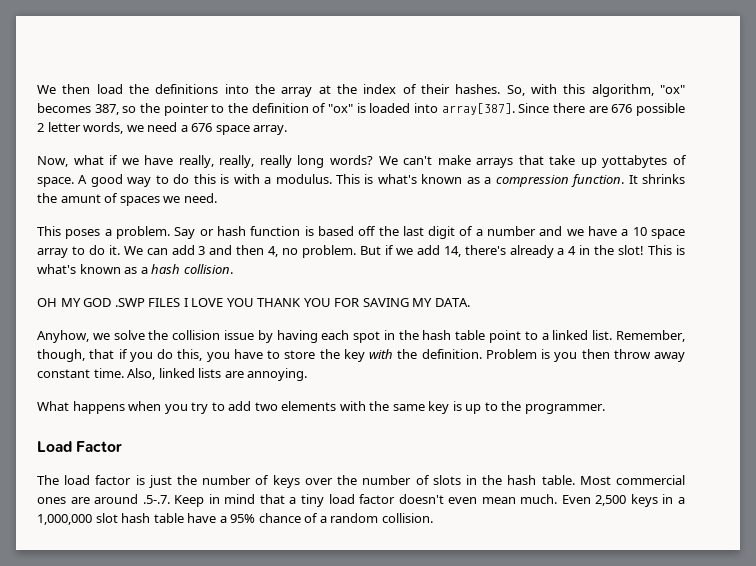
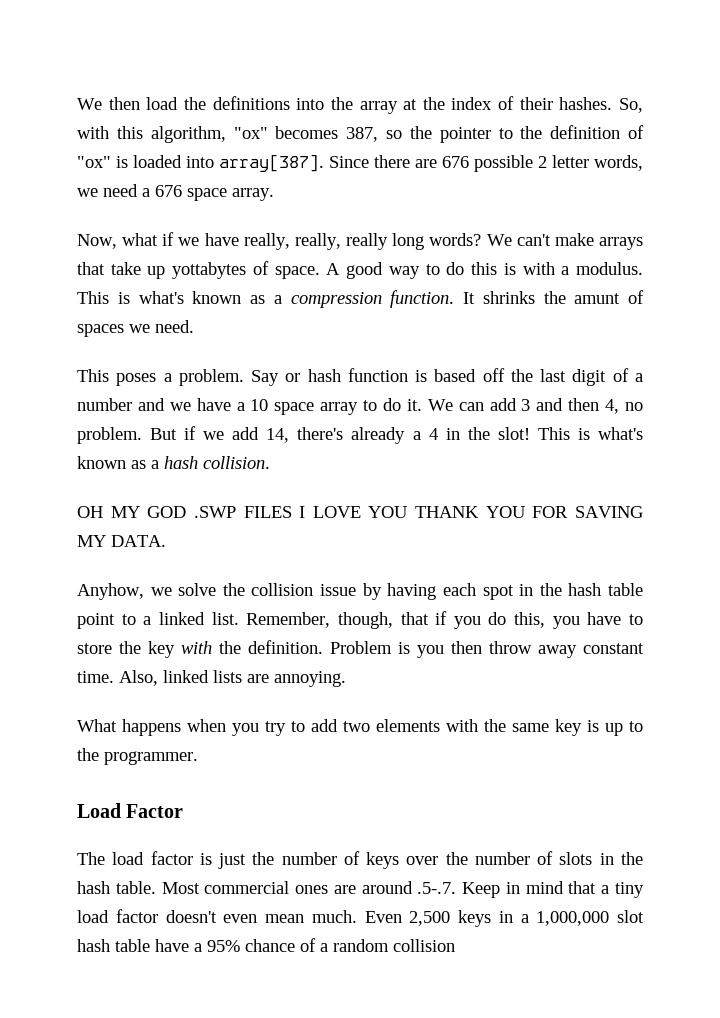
[381,513,433,523] collision. -> [393,939,455,952] collision

